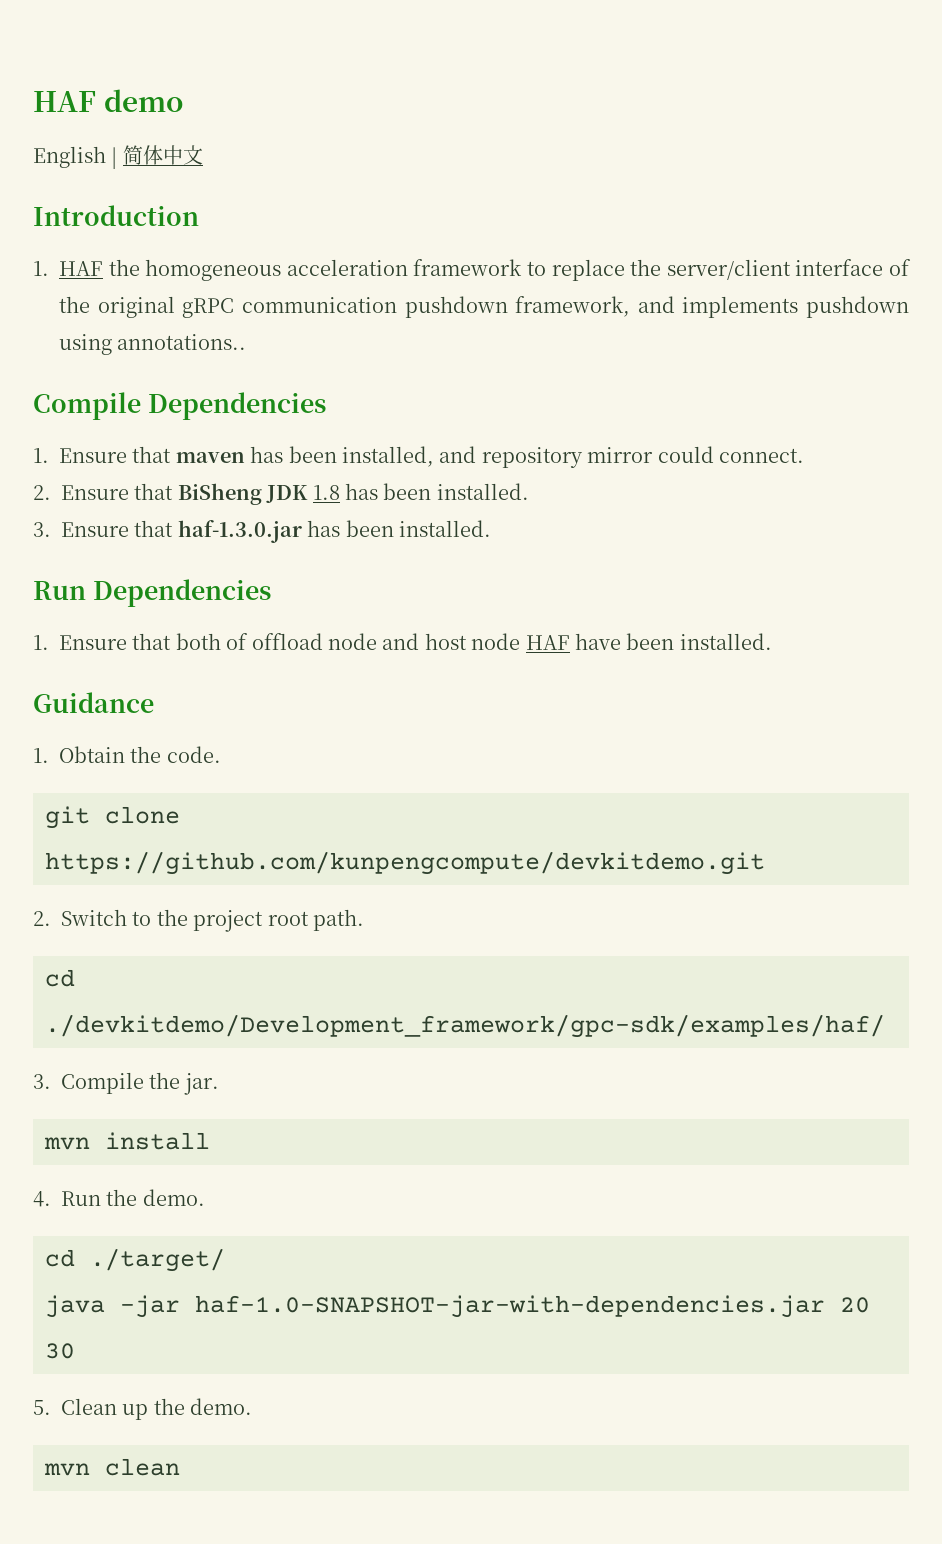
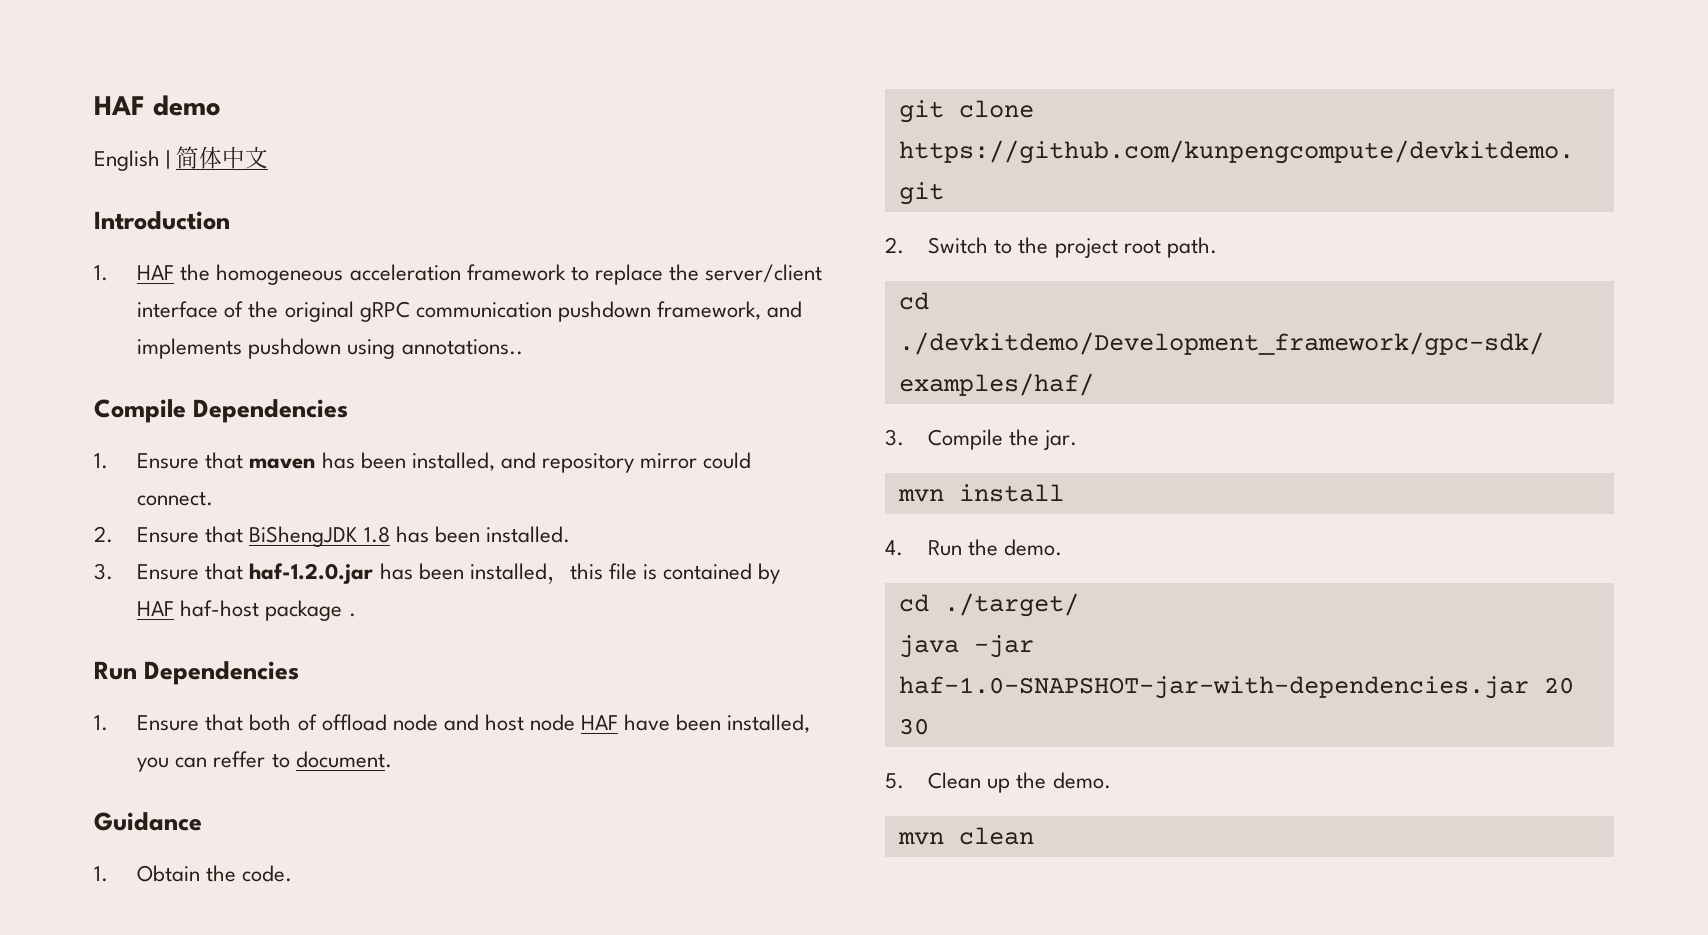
[177,483,309,505] BiSheng JDK -> [249,526,358,547] BiShengJDK
[177,520,491,543] haf-1.3.0.jar has been installed. -> [249,563,780,585] [137,600,356,621] haf-1.2.0.jar has been installed，this file is contained by HAF haf-host package .
[679,633,772,650] installed. -> [727,714,811,733] [137,751,392,772] installed, you can reffer to document.

